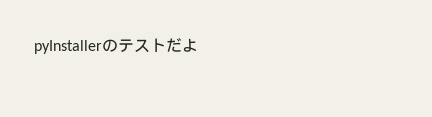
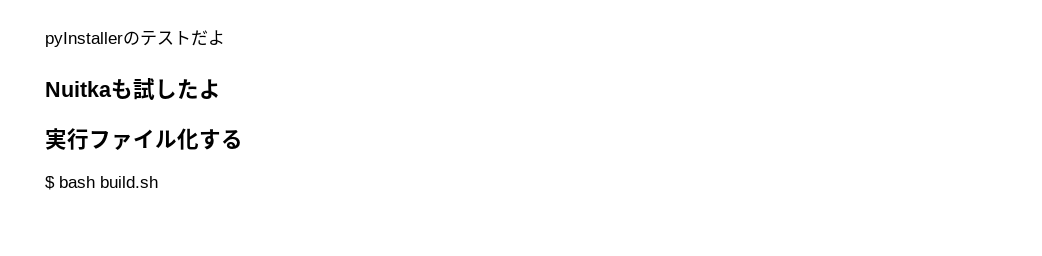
(198, 45) none -> [45,78,221,101] [45,128,243,150] [45,176,158,190] // Nuitkaも試したよ // 実行ファイル化する // $ bash build.sh

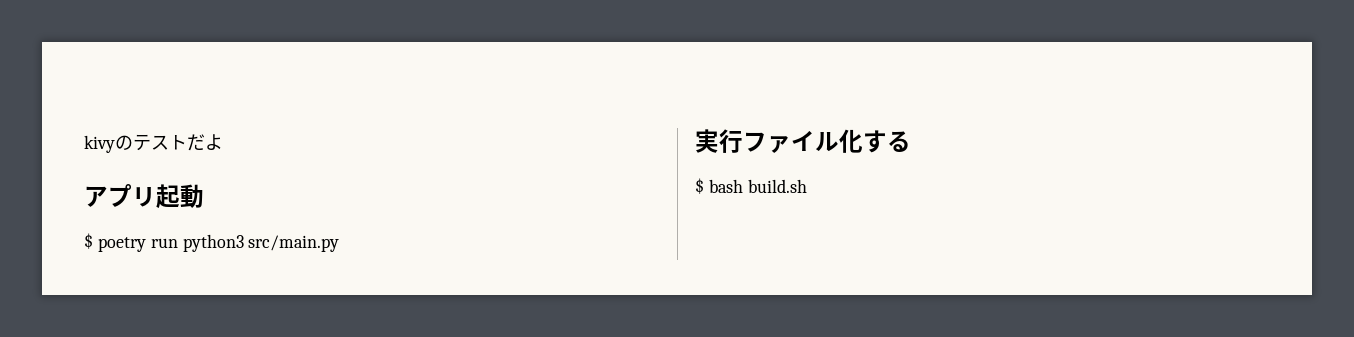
[45,32,123,47] pyInstaller -> [84,135,115,153] kivy
[45,78,221,101] Nuitkaも試したよ -> [84,184,204,209] [84,233,340,252] アプリ起動 // $ poetry run python3 src/main.py

